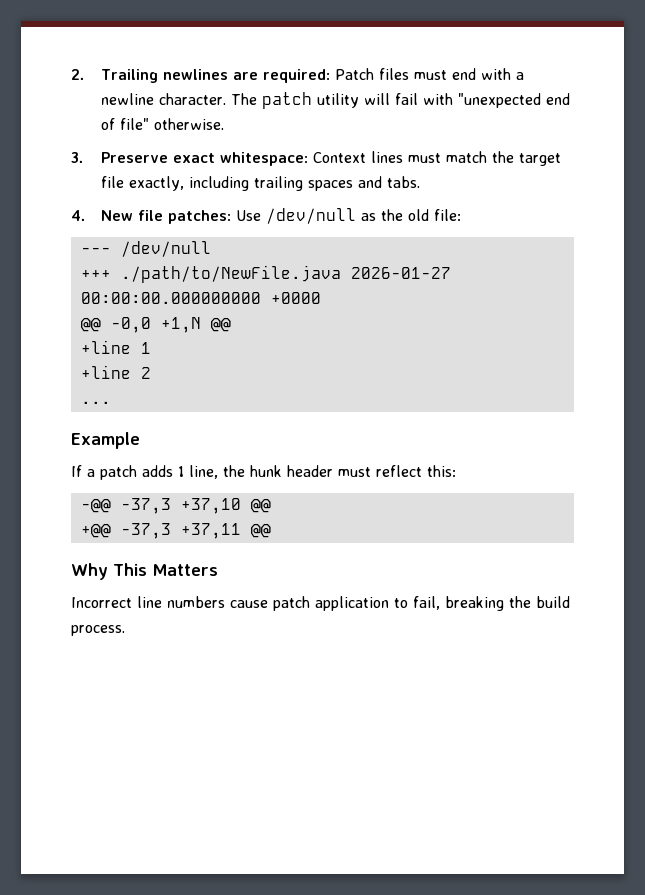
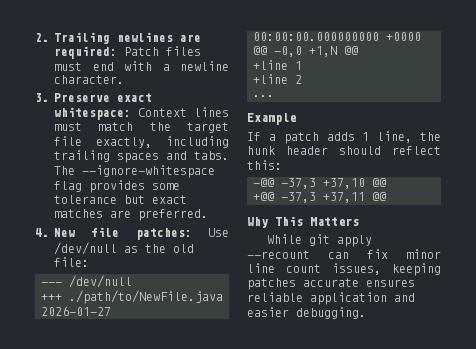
[231,92,571,109] [101,118,225,130] The patch utility will fail with "unexpected end of file" otherwise. -> (124, 79) none
(421, 182) none -> [54,165,215,178] [54,180,180,193] [54,195,187,204] [54,209,208,221] The --ignore-whitespace flag provides some tolerance but exact matches are preferred.
[338,467,371,477] must -> [339,146,381,155] should
[71,596,570,611] [71,625,125,636] Incorrect line numbers cause patch application to fail, breaking the build process. -> [266,234,372,247] [247,249,441,259] [247,263,441,276] [247,278,415,290] [247,292,415,305] [247,307,366,319] While git apply --recount can fix minor line count issues, keeping patches accurate ensures reliable application and easier debugging.

